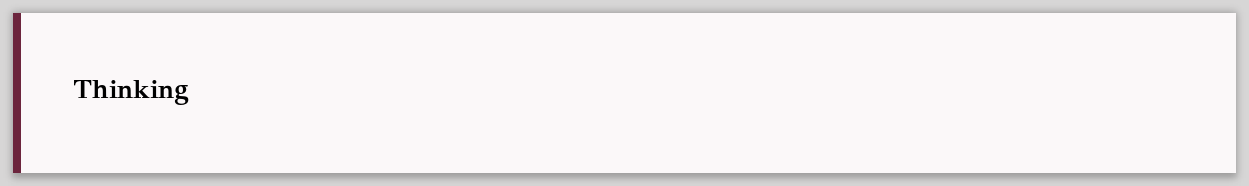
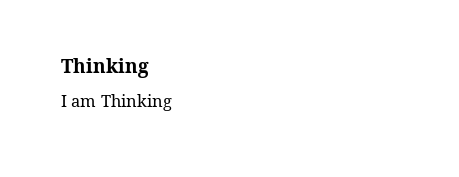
[73,80,189,105] Thinking -> [61,58,149,78] [61,94,172,111] Thinking // I am Thinking

